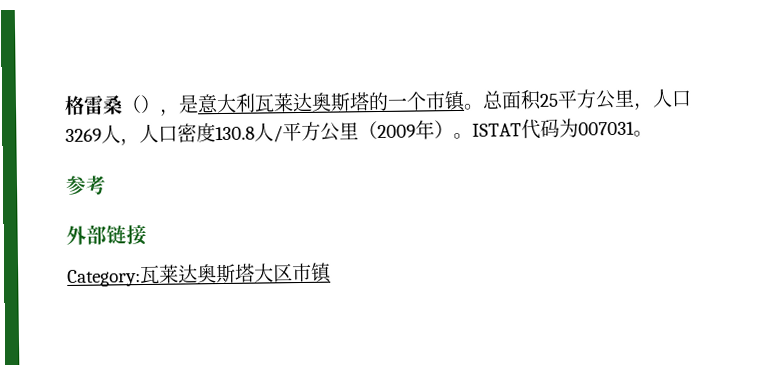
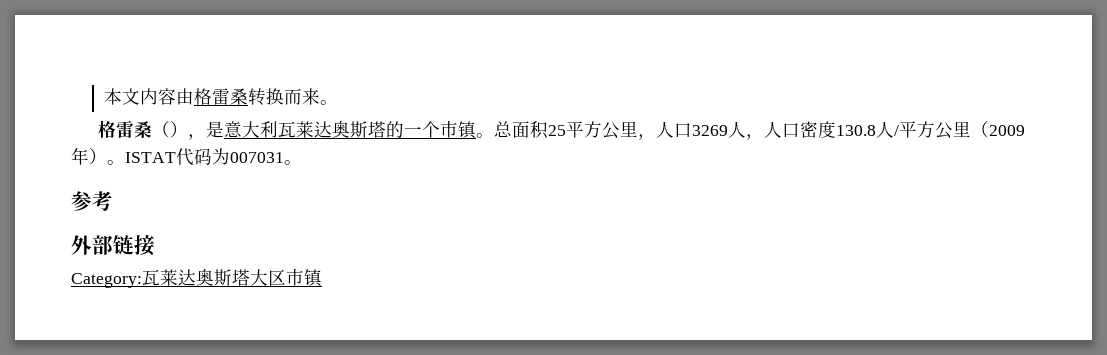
(64, 105) none -> [103,88,338,106] 本文内容由格雷桑转换而来。 //

